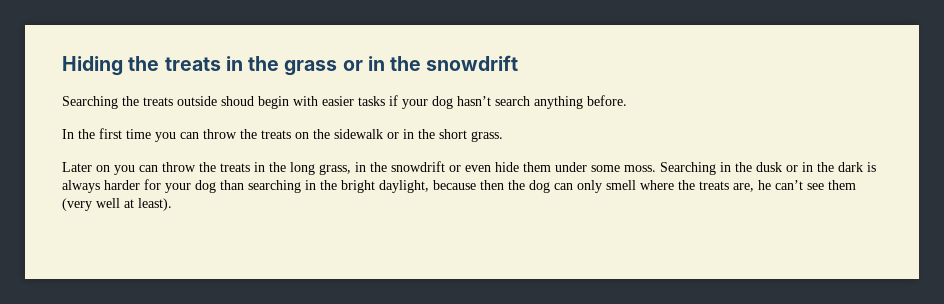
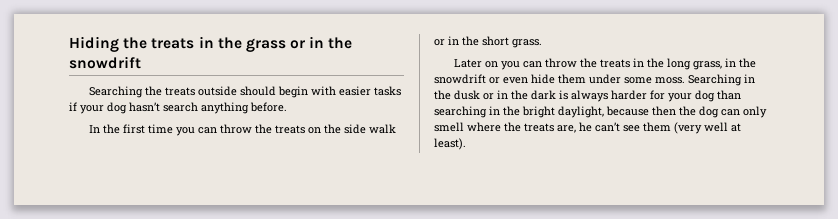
[221,96,254,106] shoud -> [239,86,276,96] should
[334,129,383,139] sidewalk -> [343,124,396,134] side walk

